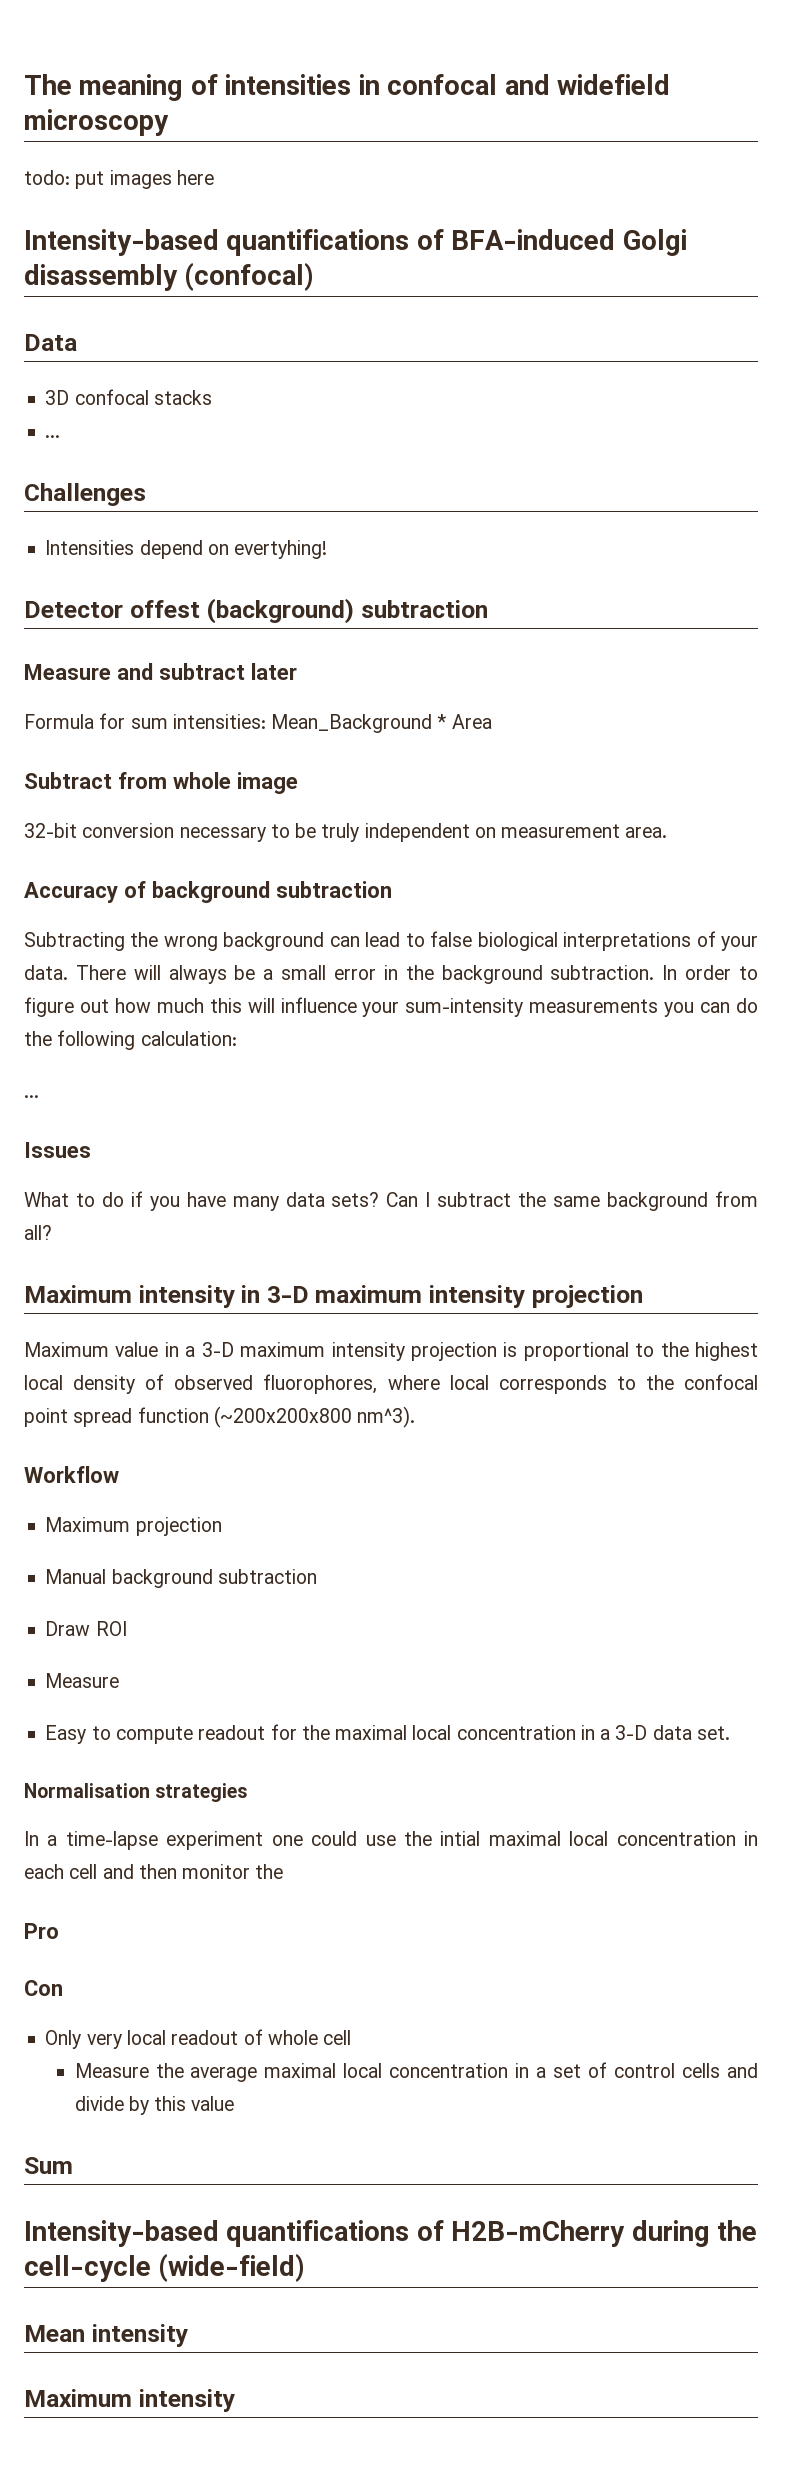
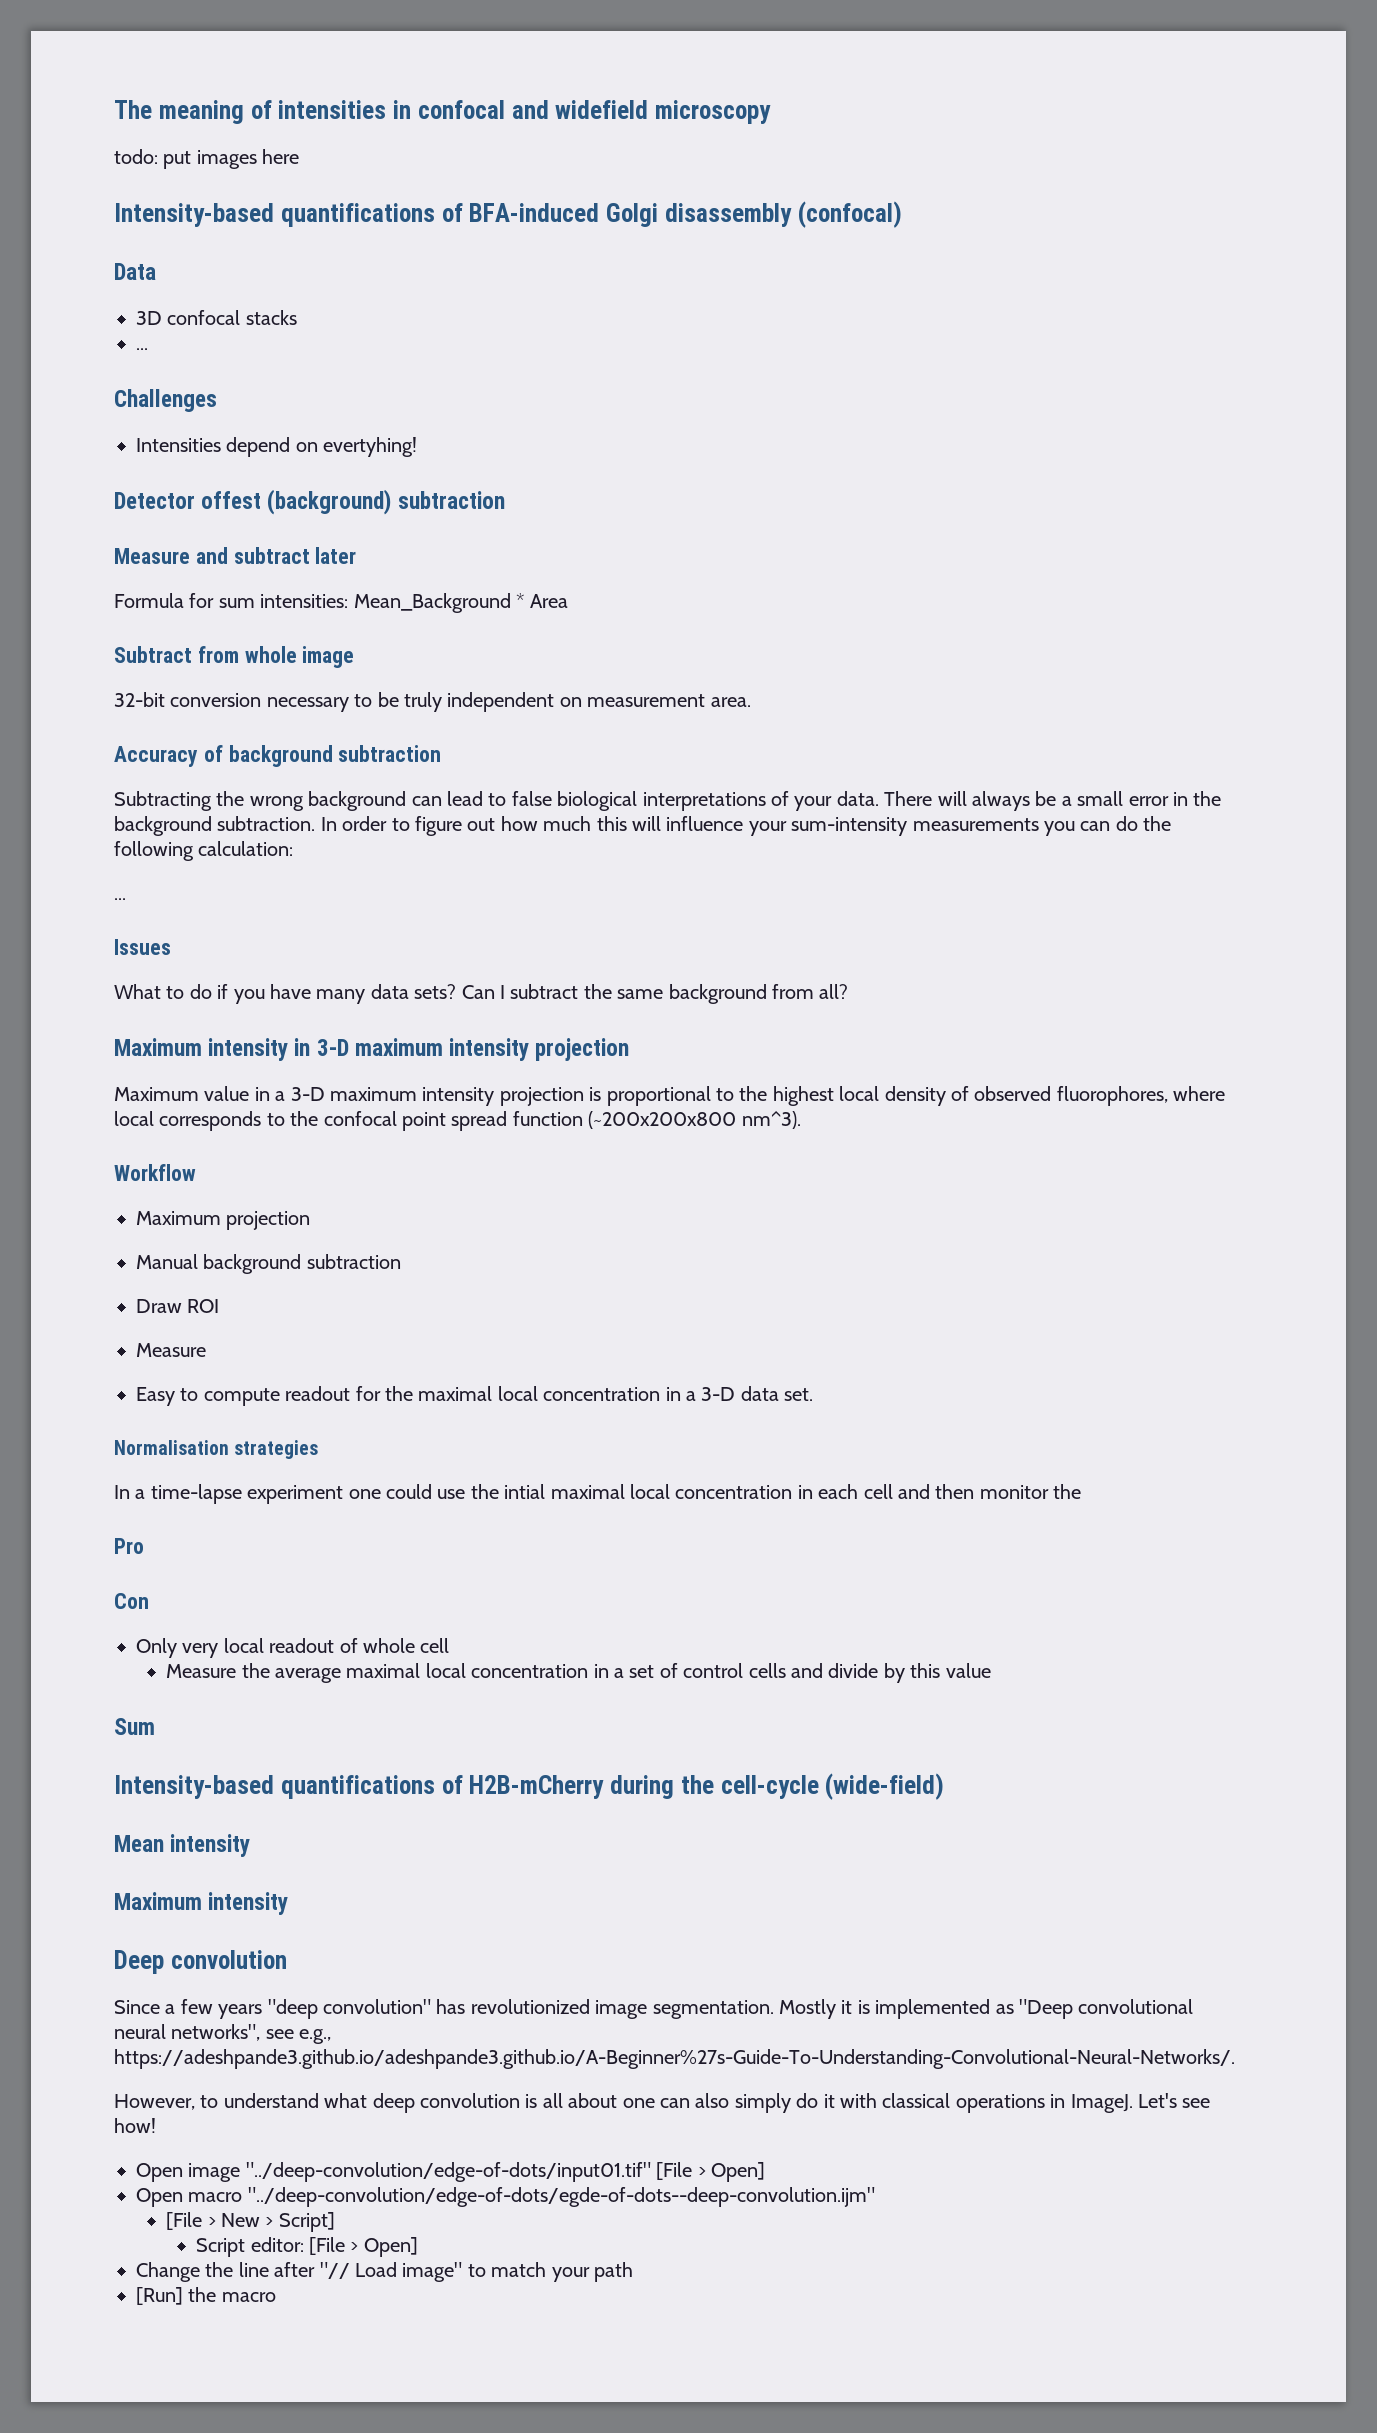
(235, 2400) none -> [114,1950,287,1974] [114,1999,1194,2019] [114,2024,332,2044] [114,2049,1235,2069] [114,2093,1211,2113] [114,2118,156,2133] [136,2162,765,2182] [136,2187,875,2207] [166,2212,335,2232] [196,2237,418,2257] [136,2262,633,2282] [136,2287,276,2305] // Deep convolution // Since a few years "deep convolution" has revolutionized image segmentation. Mostly it is implemented as "Deep convolutional neural networks", see e.g., https://adeshpande3.github.io/adeshpande3.github.io/A-Beginner%27s-Guide-To-Understanding-Convolutional-Neural-Networks/. // However, to understand what deep convolution is all about one can also simply do it with classical operations in ImageJ. Let's see how! // Open image "../deep-convolution/edge-of-dots/input01.tif" [File > Open] // Open macro "../deep-convolution/edge-of-dots/egde-of-dots--deep-convolution.ijm" // [File > New > Script] // Script editor: [File > Open] // Change the line after "// Load image" to match your path // [Run] the macro

